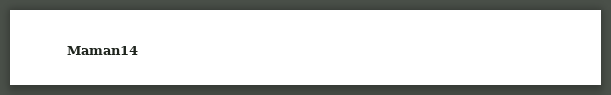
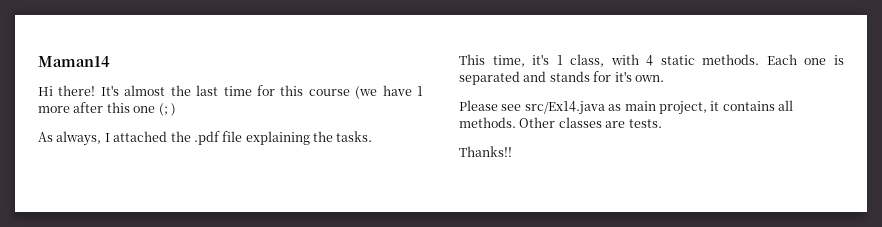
(138, 50) none -> [38,85,423,99] [38,102,176,116] [38,131,373,146] [459,54,844,67] [459,71,664,85] [459,100,793,115] [459,117,662,128] [459,146,512,157] // Hi there! It's almost the last time for this course (we have 1 more after this one (; ) // As always, I attached the .pdf file explaining the tasks. // This time, it's 1 class, with 4 static methods. Each one is separated and stands for it's own. // Please see src/Ex14.java as main project, it contains all methods. Other classes are tests. // Thanks!!

